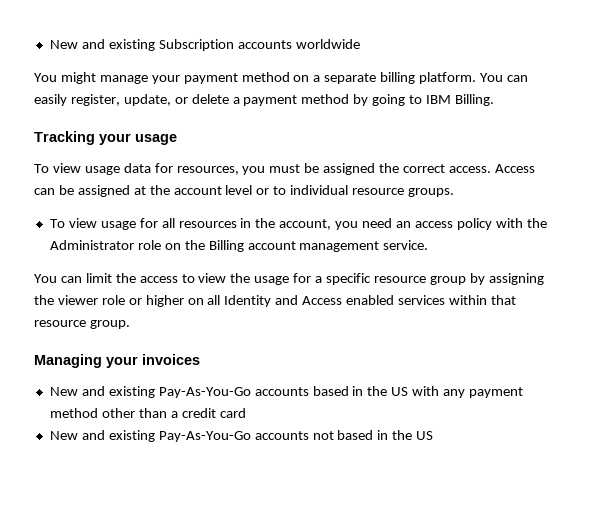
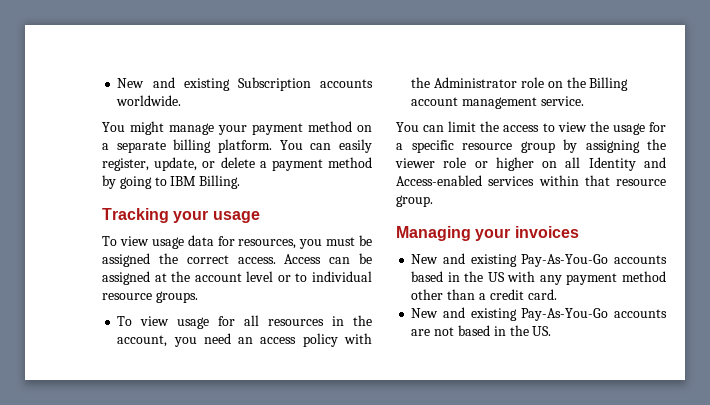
[295,39,360,49] worldwide -> [116,95,182,106] worldwide.
[302,295,395,305] Access enabled -> [396,175,482,186] Access-enabled
[219,408,246,418] [49,430,309,442] card // New and existing Pay-As-You-Go accounts -> [527,289,557,300] [411,307,667,321] [411,329,431,336] card. // New and existing Pay-As-You-Go accounts are
[416,431,434,440] US -> [532,326,552,336] US.

